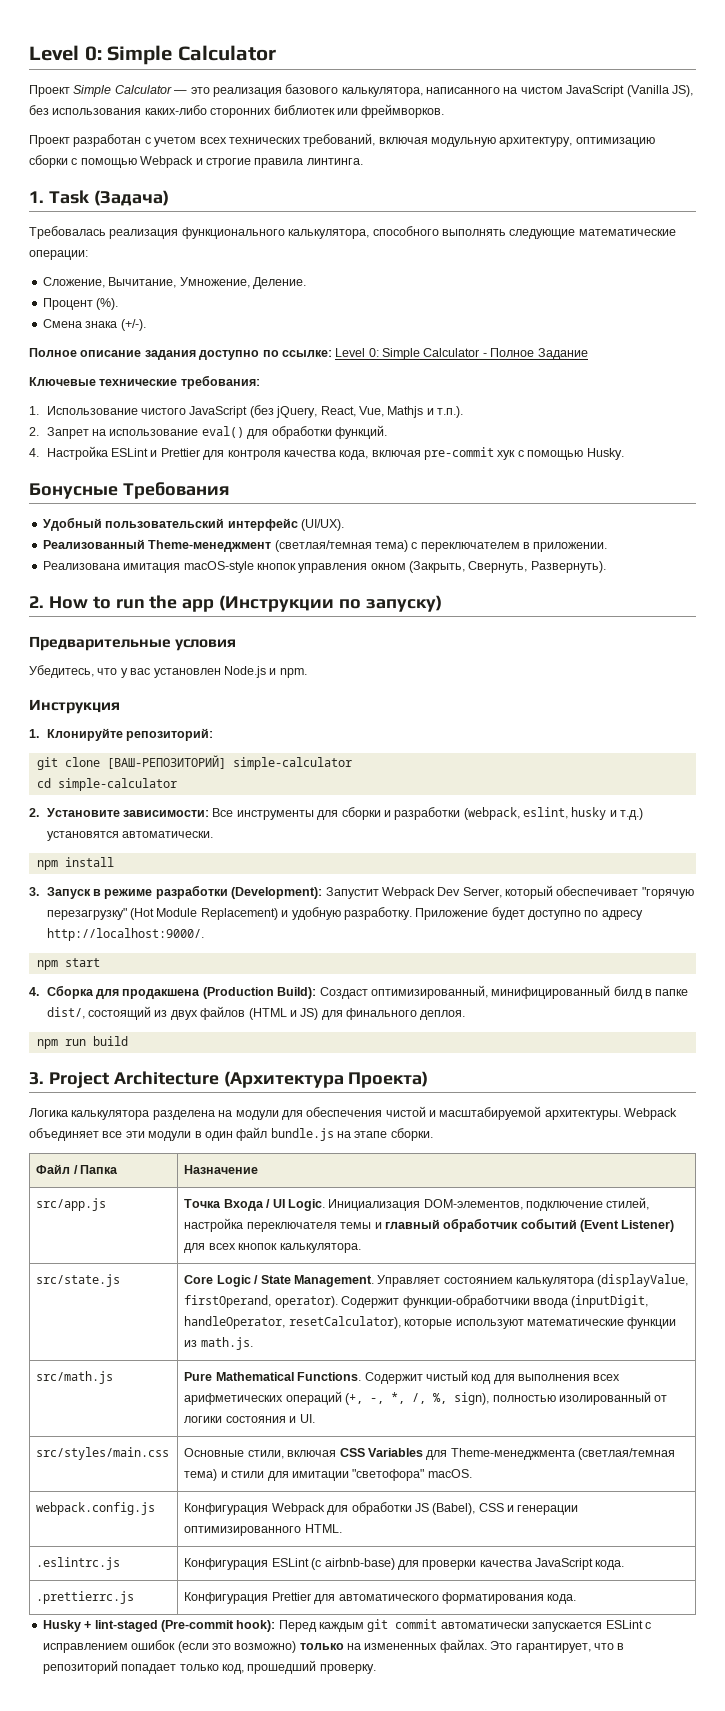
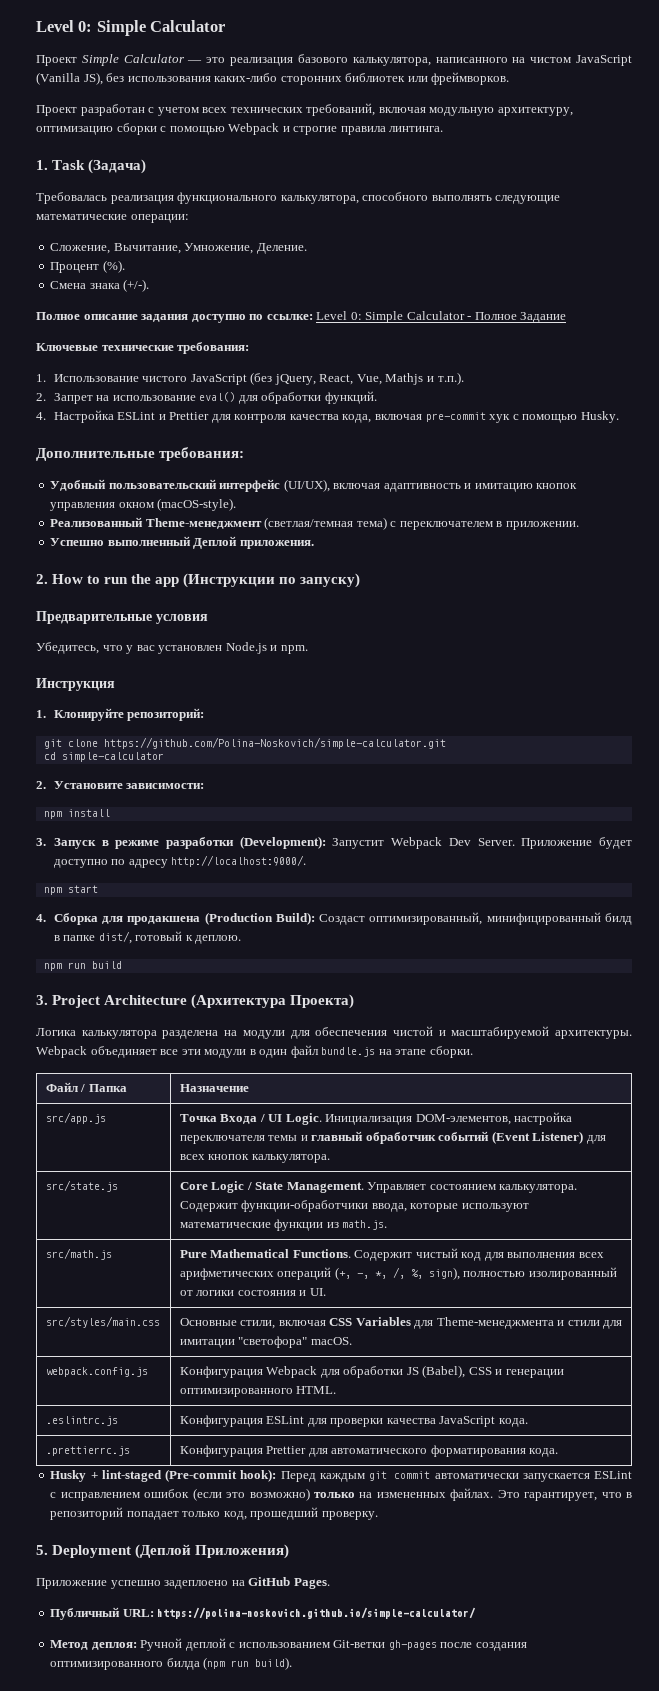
[29,482,229,499] Бонусные Требования -> [36,447,245,461] Дополнительные требования:
[300,519,344,531] (UI/UX). -> [283,479,578,492] [50,498,237,511] (UI/UX), включая адаптивность и имитацию кнопок управления окном (macOS-style).
[42,561,606,573] Реализована имитация macOS-style кнопок управления окном (Закрыть, Свернуть, Развернуть). -> [50,536,314,549] Успешно выполненный Деплой приложения.
[106,755,352,770] [ВАШ-РЕПОЗИТОРИЙ] simple-calculator -> [103,737,446,749] https://github.com/Polina-Noskovich/simple-calculator.git
[212,807,644,820] [46,831,214,841] Все инструменты для сборки и разработки (webpack, eslint, husky и т.д.) установятся автоматически. -> (205, 786) none
[462,885,694,899] [46,907,412,920] Server, который обеспечивает "горячую перезагрузку" (Hot Module Replacement) и удобную разработку. -> [477,838,515,846] Server.
[88,1006,466,1020] состоящий из двух файлов (HTML и JS) для финального деплоя. -> [135,931,242,944] готовый к деплою.
[526,1197,650,1211] подключение стилей, -> (511, 1119) none
[516,1274,689,1287] [184,1295,649,1308] [184,1316,401,1329] калькулятора (displayValue, firstOperand, operator). Содержит функции-обработчики ввода (inputDigit, handleOperator, resetCalculator), -> [499,1184,578,1193] [179,1200,407,1212] калькулятора. Содержит функции-обработчики ввода,
[578,1448,676,1460] [184,1469,218,1481] (светлая/темная тема) -> (554, 1323) none
[311,1558,395,1570] (с airbnb-base) -> (305, 1420) none
(376, 1669) none -> [36,1544,290,1559] [36,1577,330,1589] [50,1607,477,1620] [50,1638,527,1651] [50,1657,293,1670] // 5. Deployment (Деплой Приложения) // Приложение успешно задеплоено на GitHub Pages. // Публичный URL: https://polina-noskovich.github.io/simple-calculator/ // Метод деплоя: Ручной деплой с использованием Git-ветки gh-pages после создания оптимизированного билда (npm run build).

